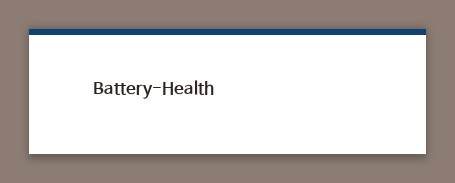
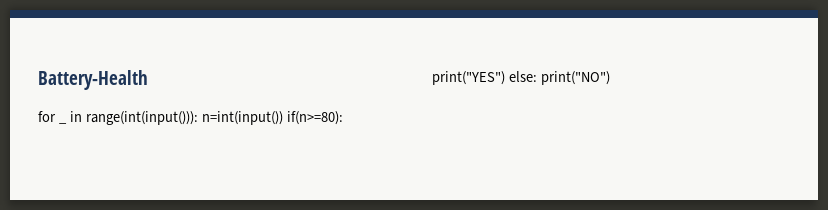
(214, 89) none -> [38,111,56,122] [58,122,67,124] [69,111,343,125] [432,71,610,85] // for _ in range(int(input())): n=int(input()) if(n>=80): print("YES") else: print("NO")

